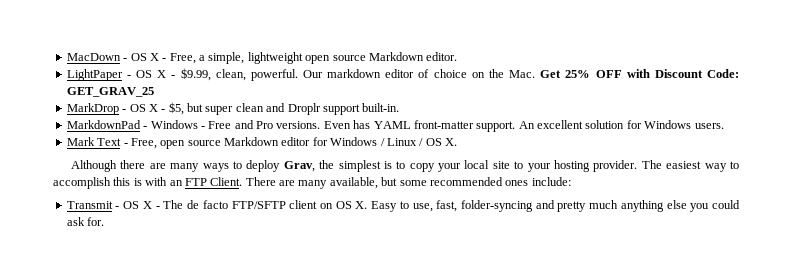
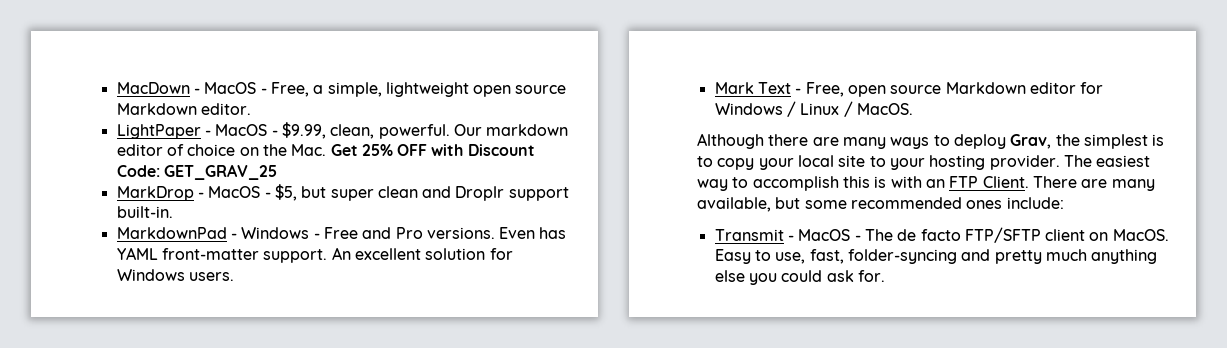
[130,53,159,61] OS X -> [204,82,257,94] MacOS
[136,70,167,78] OS X -> [215,124,268,136] MacOS
[129,104,158,112] OS X -> [208,186,261,198] MacOS
[425,138,457,146] OS X. -> [856,103,913,115] MacOS.
[123,201,152,209] OS X -> [798,229,851,241] MacOS
[335,201,368,209] OS X. -> [1112,229,1169,241] MacOS.

